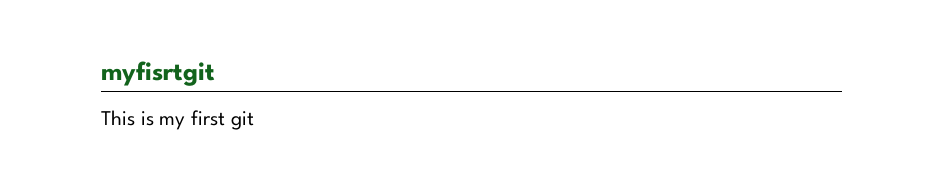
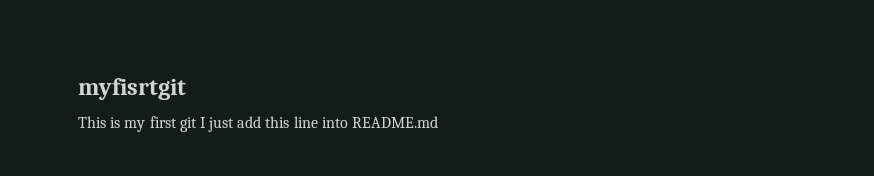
(254, 120) none -> [199,116,439,132] I just add this line into README.md

